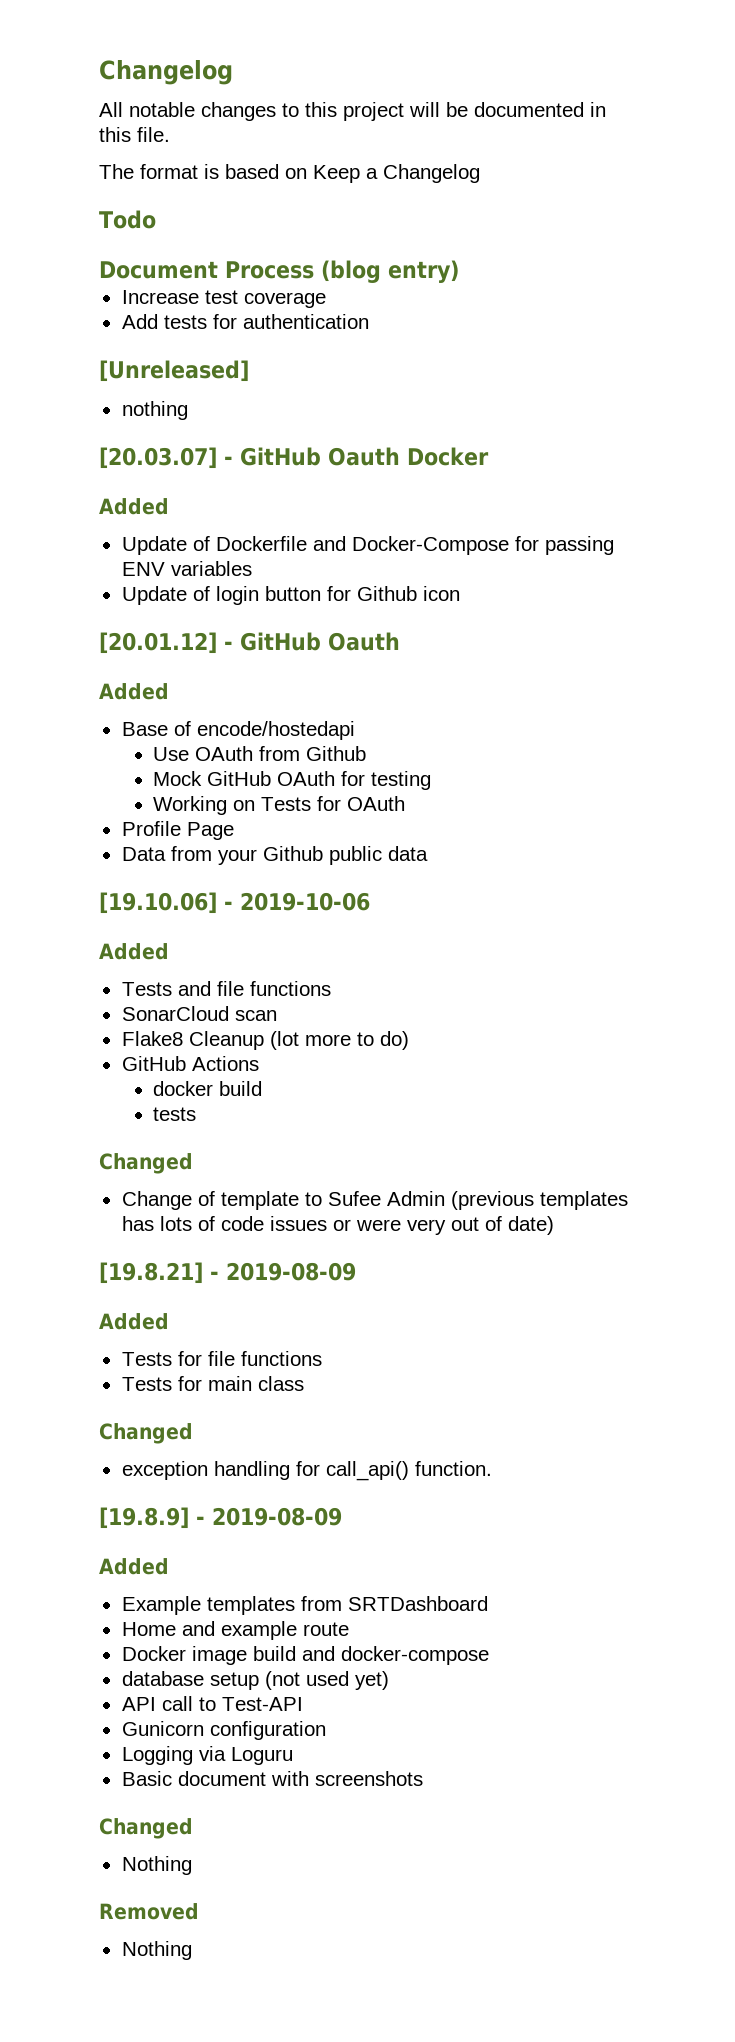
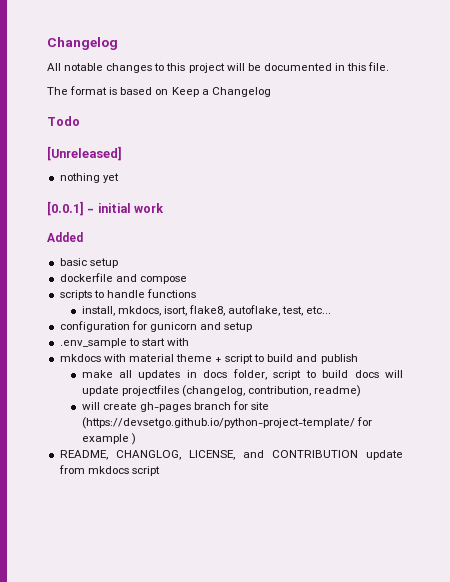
[99,260,459,283] [121,290,326,308] [121,314,369,329] [99,360,249,382] [121,401,188,420] [99,447,489,469] [99,498,169,515] [121,536,614,555] [121,561,252,576] [121,586,460,605] [99,632,400,654] [99,683,169,700] [121,721,355,740] [153,746,367,761] [153,771,432,790] [153,796,406,815] [121,821,234,840] [121,846,428,865] [99,892,370,914] [99,943,169,960] [121,981,331,996] [121,1006,277,1021] [121,1031,409,1050] [121,1056,259,1071] [153,1081,263,1096] [153,1107,197,1121] [99,1153,193,1174] [121,1191,628,1210] [121,1216,554,1235] [99,1262,356,1284] [99,1313,169,1330] [121,1351,322,1366] [121,1376,304,1391] [99,1423,193,1444] [121,1461,492,1481] [99,1507,342,1529] [99,1558,169,1575] [121,1596,488,1615] [121,1621,349,1640] [121,1646,489,1665] [121,1671,389,1690] [121,1696,303,1711] [121,1721,326,1740] [121,1746,293,1765] [121,1771,423,1786] [99,1818,193,1839] [121,1856,192,1875] [99,1903,199,1920] [121,1941,192,1960] Document Process (blog entry) // Increase test coverage // Add tests for authentication // [Unreleased] // nothing // [20.03.07] - GitHub Oauth Docker // Added // Update of Dockerfile and Docker-Compose for passing ENV variables // Update of login button for Github icon // [20.01.12] - GitHub Oauth // Added // Base of encode/hostedapi // Use OAuth from Github // Mock GitHub OAuth for testing // Working on Tests for OAuth // Profile Page // Data from your Github public data // [19.10.06] - 2019-10-06 // Added // Tests and file functions // SonarCloud scan // Flake8 Cleanup (lot more to do) // GitHub Actions // docker build // tests // Changed // Change of template to Sufee Admin (previous templates has lots of code issues or were very out of date) // [19.8.21] - 2019-08-09 // Added // Tests for file functions // Tests for main class // Changed // exception handling for call_api() function. // [19.8.9] - 2019-08-09 // Added // Example templates from SRTDashboard // Home and example route // Docker image build and docker-compose // database setup (not used yet) // API call to Test-API // Gunicorn configuration // Logging via Loguru // Basic document with screenshots // Changed // Nothing // Removed // Nothing -> [47,146,122,161] [59,173,119,183] [47,201,165,216] [47,232,83,242] [59,258,118,268] [59,273,187,284] [59,289,196,300] [81,305,332,316] [59,321,253,332] [59,338,189,348] [59,354,358,364] [81,369,404,380] [81,385,361,397] [81,401,270,412] [81,417,372,429] [81,433,136,445] [59,450,403,460] [58,465,160,476] [Unreleased] // nothing yet // [0.0.1] - initial work // Added // basic setup // dockerfile and compose // scripts to handle functions // install, mkdocs, isort, flake8, autoflake, test, etc... // configuration for gunicorn and setup // .env_sample to start with // mkdocs with material theme + script to build and publish // make all updates in docs folder, script to build docs will update projectfiles (changelog, contribution, readme) // will create gh-pages branch for site (https://devsetgo.github.io/python-project-template/ for example ) // README, CHANGLOG, LICENSE, and CONTRIBUTION update from mkdocs script

